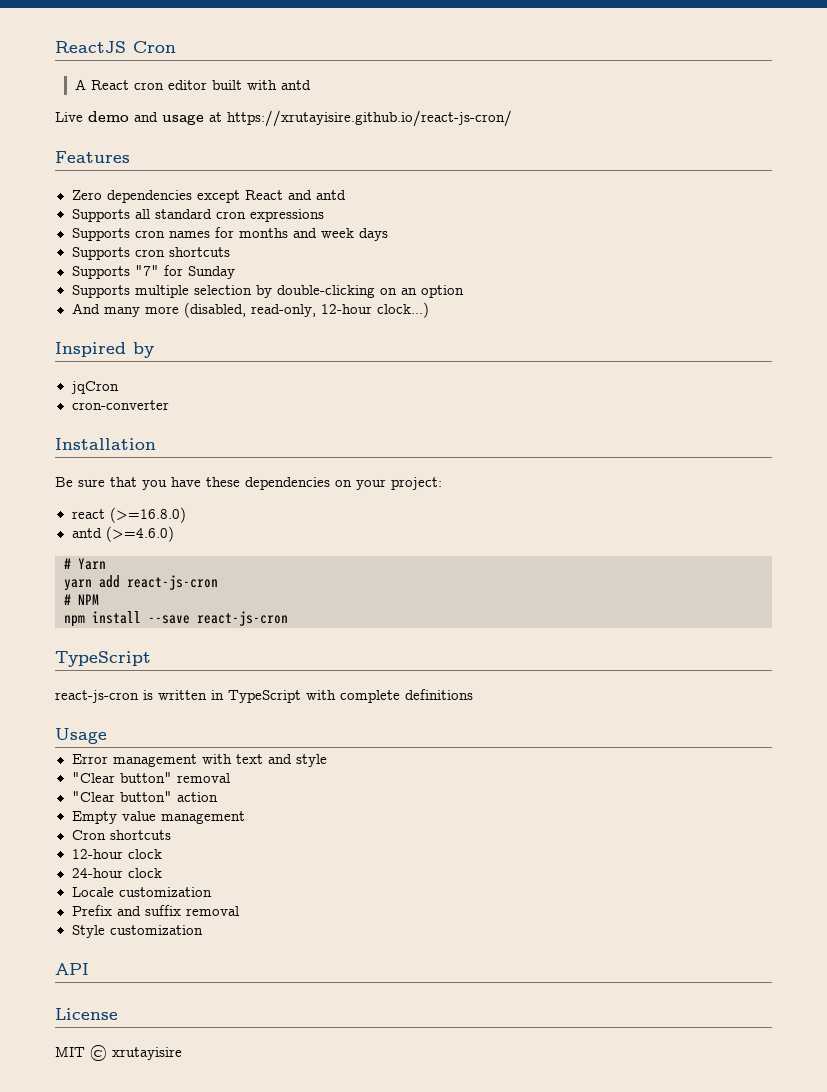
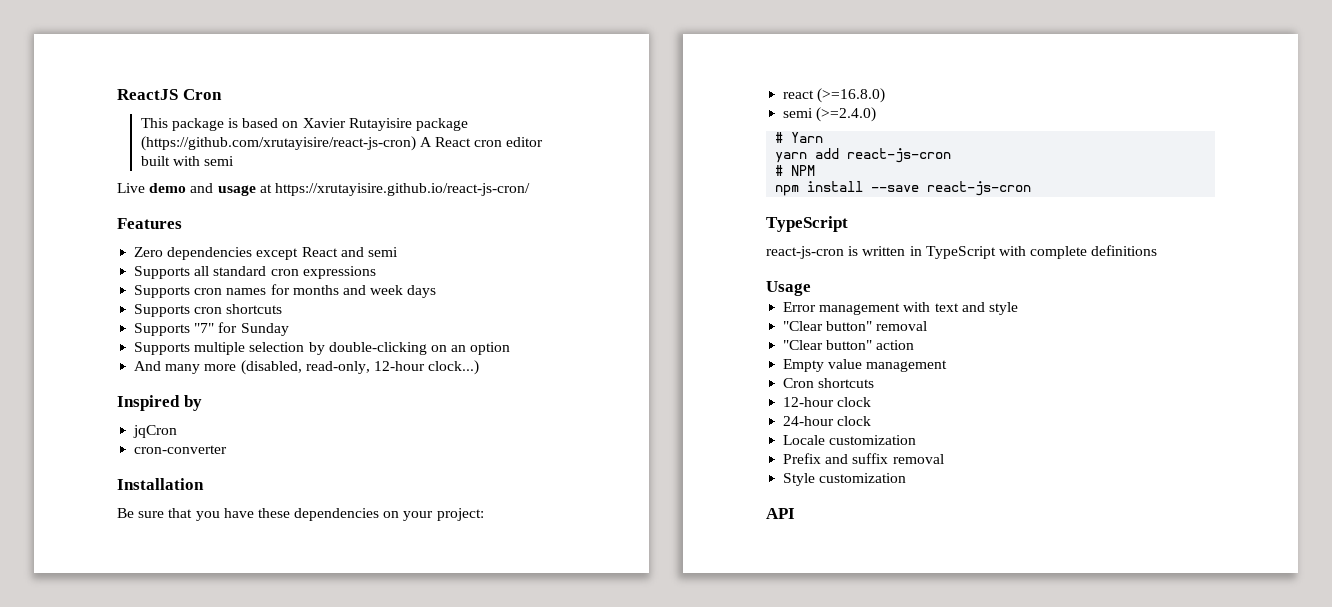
(176, 47) none -> [140,118,468,131] [140,136,416,151] This package is based on Xavier Rutayisire package (https://github.com/xrutayisire/react-js-cron)
[280,80,311,90] antd -> [204,156,235,166] semi
[315,190,346,200] antd -> [367,247,398,257] semi
[71,526,174,542] antd (>=4.6.0) -> [783,107,877,122] semi (>=2.4.0)
[55,1008,118,1020] [55,1045,182,1061] // License // MIT © xrutayisire -> (795, 513) none

